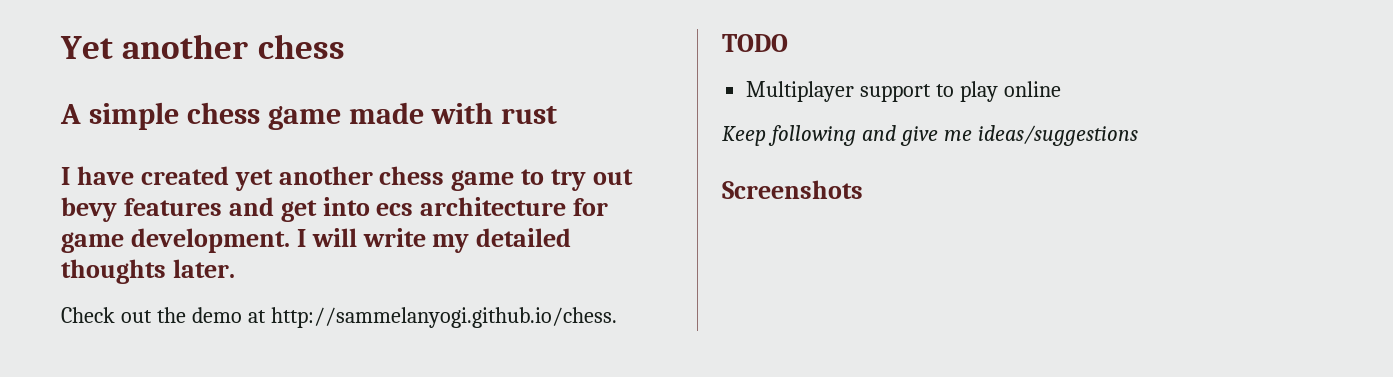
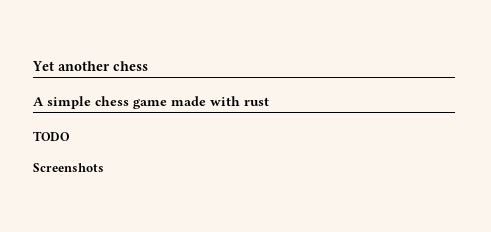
[61,166,633,191] [61,197,609,222] [61,228,572,253] [61,259,235,284] [61,307,617,328] [722,34,788,52] [746,81,1061,102] [722,125,1138,146] I have created yet another chess game to try out bevy features and get into ecs architecture for game development. I will write my detailed thoughts later. // Check out the demo at http://sammelanyogi.github.io/chess. // TODO // Multiplayer support to play online // Keep following and give me ideas/suggestions -> [33,131,70,141] TODO

